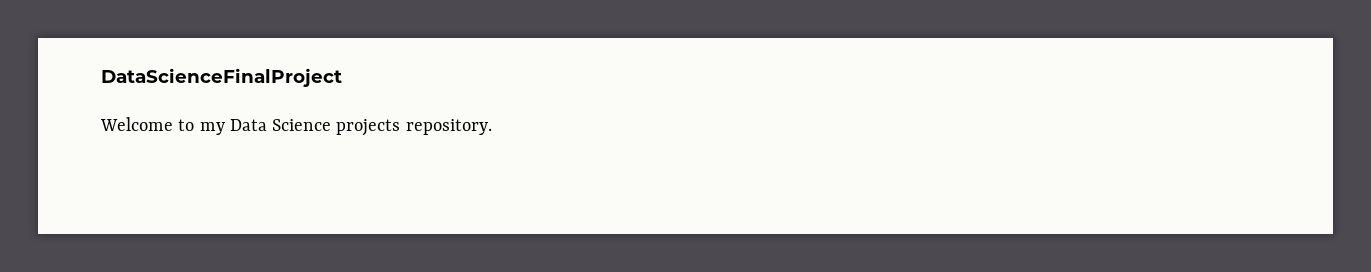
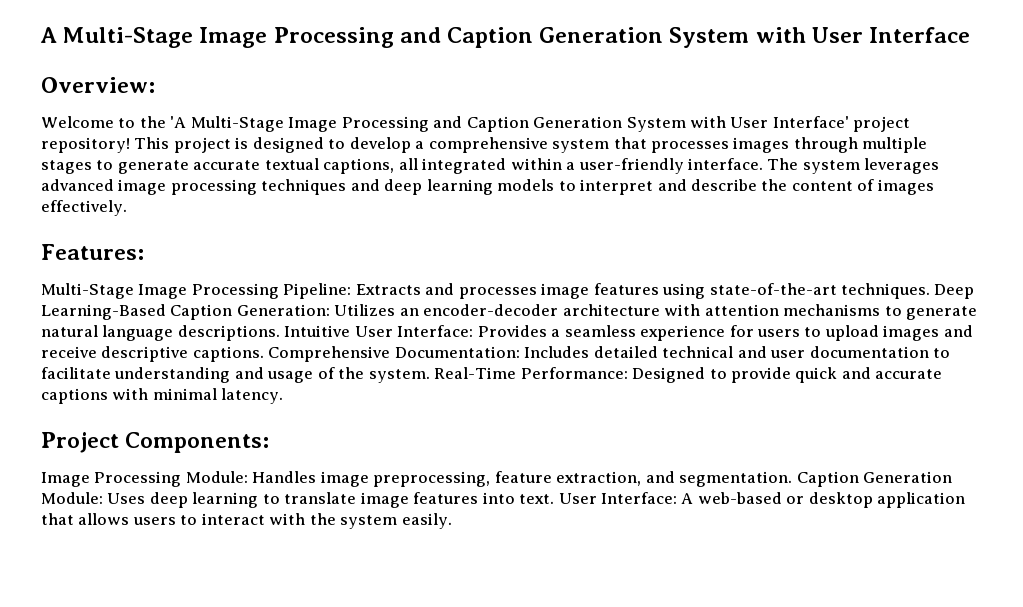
[101,68,342,87] [100,117,492,136] DataScienceFinalProject // Welcome to my Data Science projects repository. -> [40,27,971,48] [41,77,155,93] [41,116,911,132] [41,137,928,153] [41,158,940,174] [41,179,934,195] [41,200,127,216] [41,244,144,260] [41,283,975,299] [41,304,978,320] [41,325,973,341] [41,346,951,362] [41,367,943,383] [41,388,284,404] [41,432,270,453] [41,471,953,487] [41,492,966,508] [41,513,452,529] A Multi-Stage Image Processing and Caption Generation System with User Interface // Overview: // Welcome to the 'A Multi-Stage Image Processing and Caption Generation System with User Interface' project repository! This project is designed to develop a comprehensive system that processes images through multiple stages to generate accurate textual captions, all integrated within a user-friendly interface. The system leverages advanced image processing techniques and deep learning models to interpret and describe the content of images effectively. // Features: // Multi-Stage Image Processing Pipeline: Extracts and processes image features using state-of-the-art techniques. Deep Learning-Based Caption Generation: Utilizes an encoder-decoder architecture with attention mechanisms to generate natural language descriptions. Intuitive User Interface: Provides a seamless experience for users to upload images and receive descriptive captions. Comprehensive Documentation: Includes detailed technical and user documentation to facilitate understanding and usage of the system. Real-Time Performance: Designed to provide quick and accurate captions with minimal latency. // Project Components: // Image Processing Module: Handles image preprocessing, feature extraction, and segmentation. Caption Generation Module: Uses deep learning to translate image features into text. User Interface: A web-based or desktop application that allows users to interact with the system easily.

